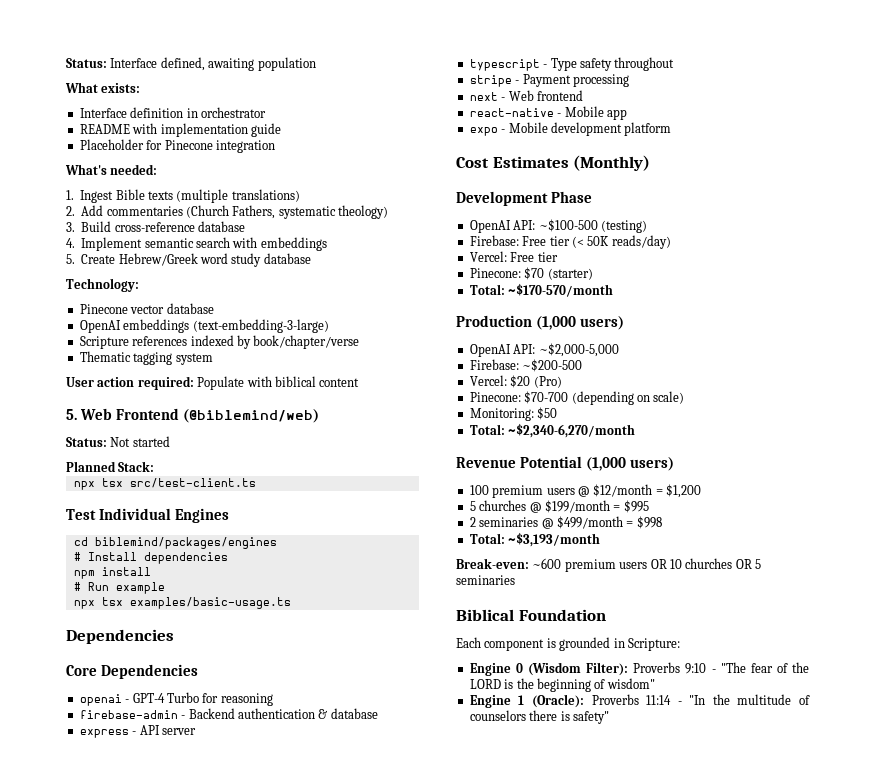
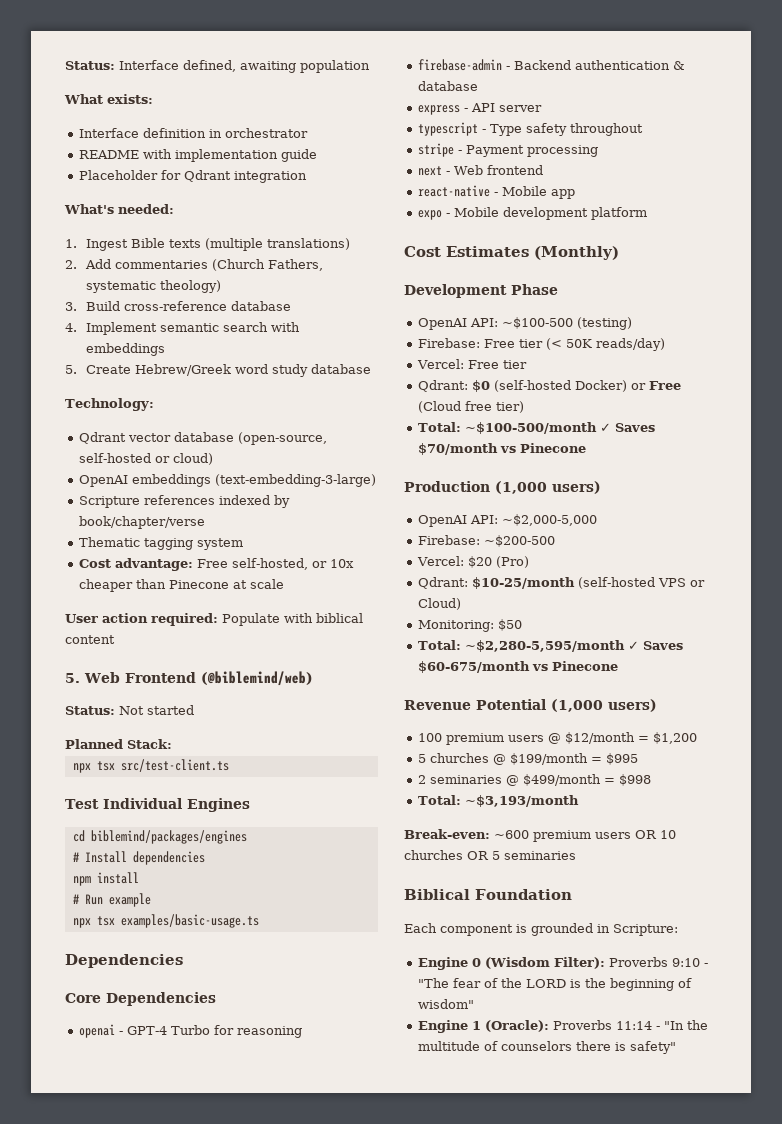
[164,140,213,150] Pinecone -> [184,170,232,182] Qdrant
[79,304,128,314] Pinecone -> [79,432,127,444] Qdrant
(214, 308) none -> [238,432,328,445] [79,453,214,465] (open-source, self-hosted or cloud)
(213, 359) none -> [79,558,355,571] [79,579,285,592] // Cost advantage: Free self-hosted, or 10x cheaper than Pinecone at scale
[469,267,593,280] [469,283,614,297] Pinecone: $70 (starter) // Total: ~$170-570/month -> [418,380,682,392] [418,401,525,413] [418,422,656,434] [418,443,587,455] Qdrant: $0 (self-hosted Docker) or Free (Cloud free tier) // Total: ~$100-500/month ✓ Saves $70/month vs Pinecone
[469,391,685,405] [469,407,558,421] [469,423,636,438] Pinecone: $70-700 (depending on scale) // Monitoring: $50 // Total: ~$2,340-6,270/month -> [418,577,706,589] [418,598,462,610] [418,619,523,632] [418,640,684,652] [418,661,619,673] Qdrant: $10-25/month (self-hosted VPS or Cloud) // Monitoring: $50 // Total: ~$2,280-5,595/month ✓ Saves $60-675/month vs Pinecone

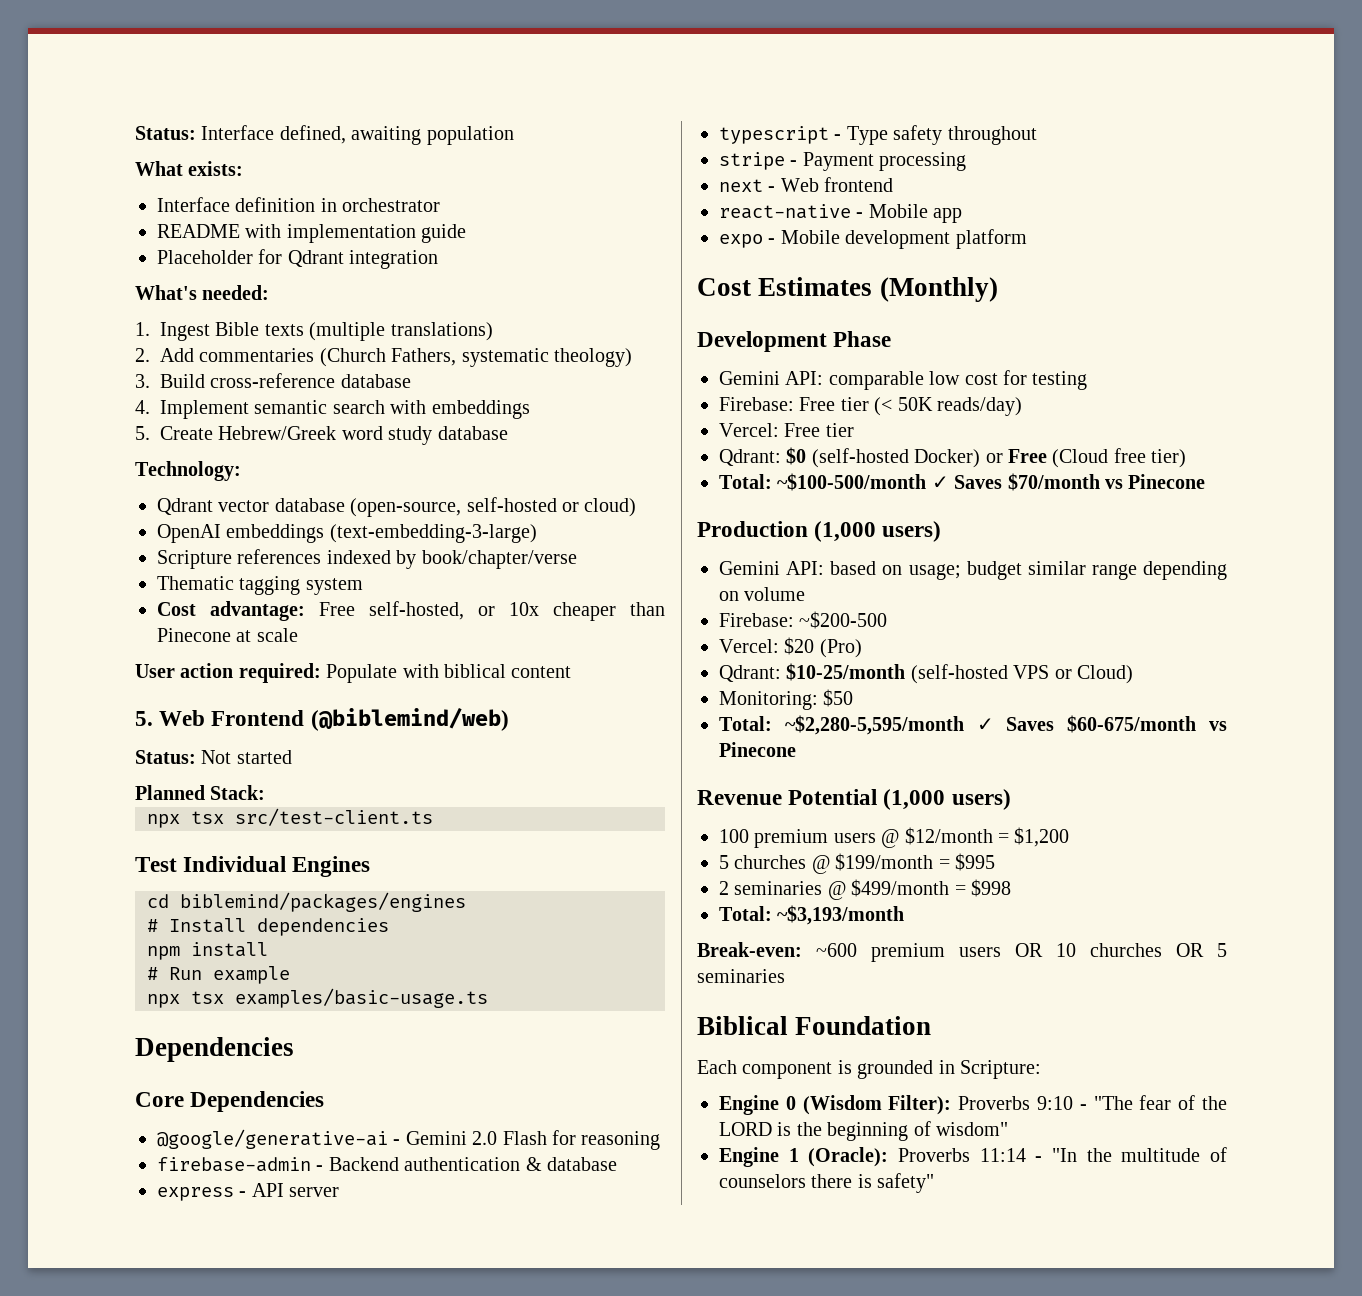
[79,1024,211,1038] openai - GPT-4 Turbo -> [157,1129,547,1149] @google/generative-ai - Gemini 2.0 Flash
[418,317,633,330] OpenAI API: ~$100-500 (testing) -> [719,370,1088,390] Gemini API: comparable low cost for testing
[418,514,598,527] OpenAI API: ~$2,000-5,000 -> [719,561,1227,580] [719,587,806,601] Gemini API: based on usage; budget similar range depending on volume

